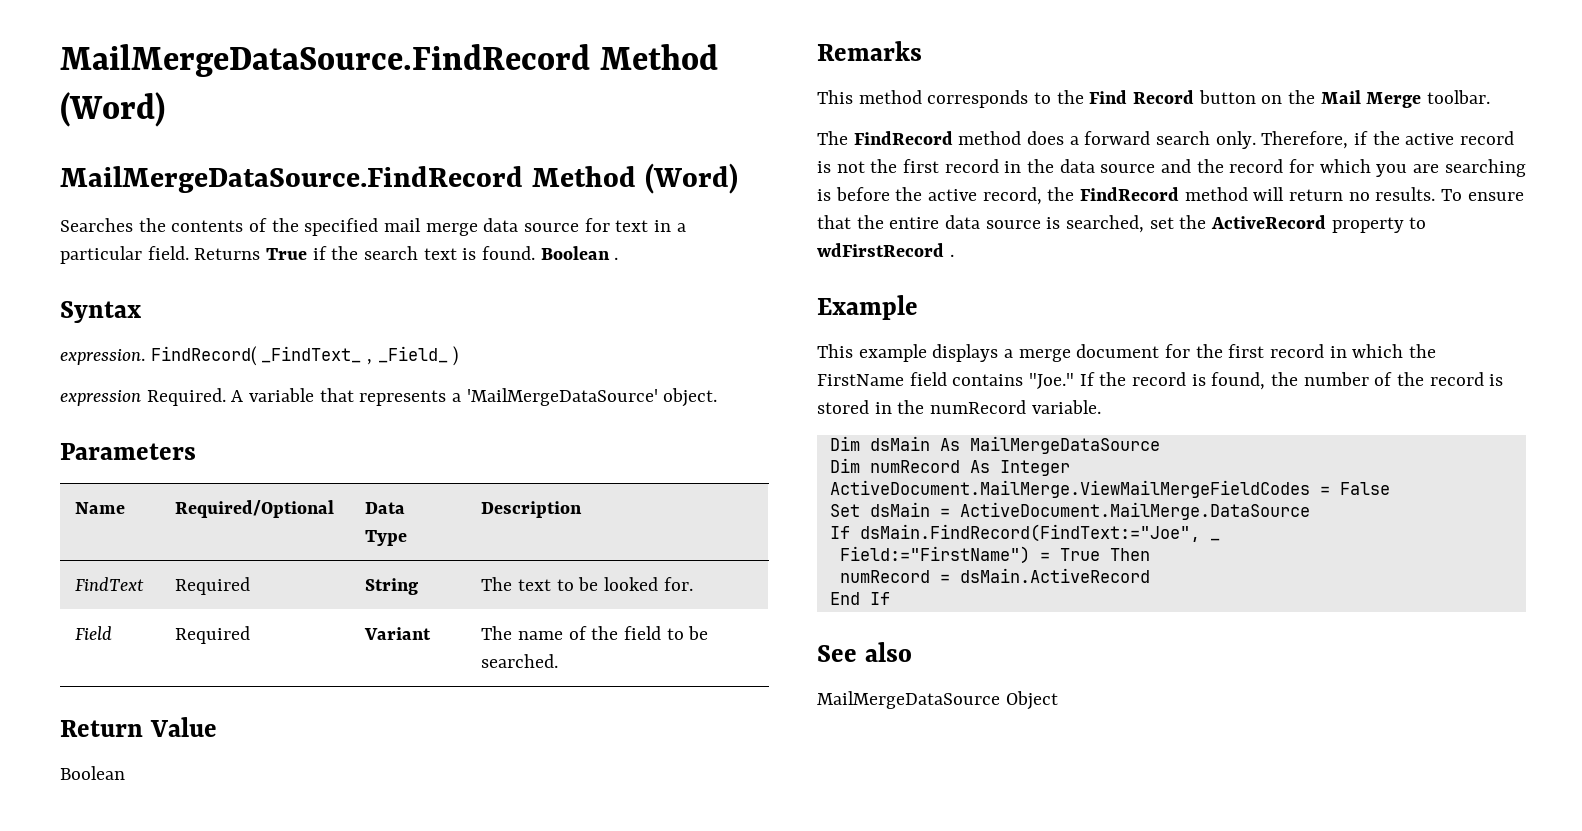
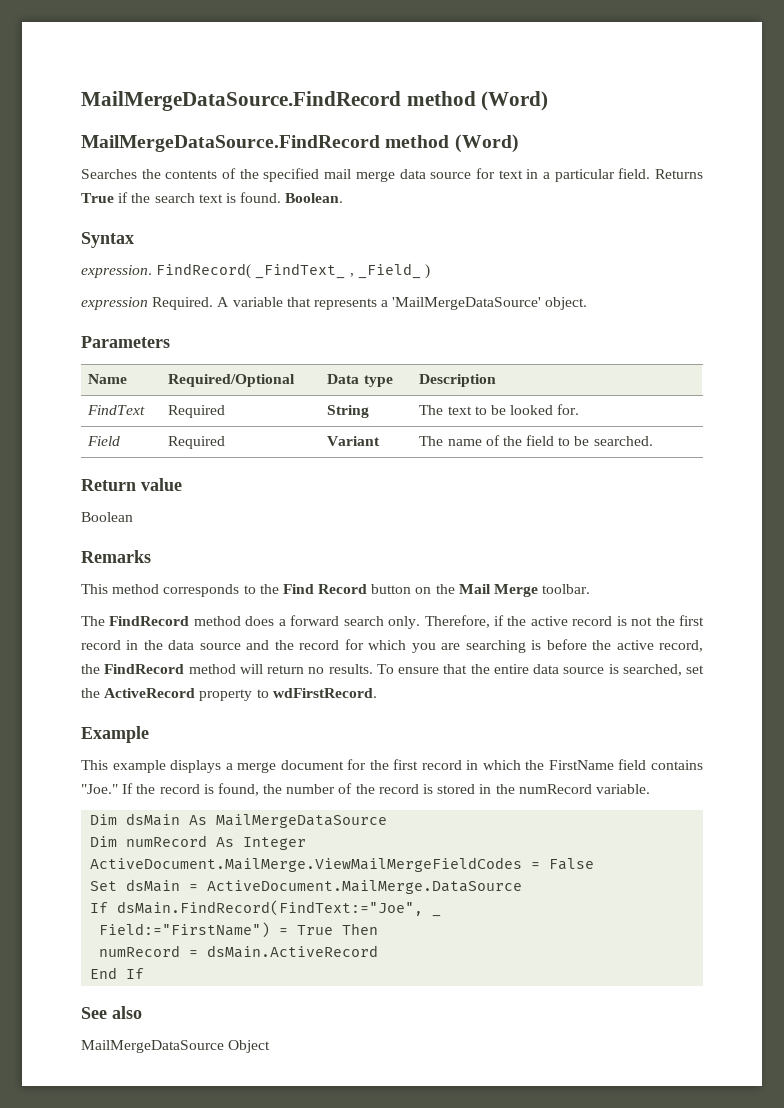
[60,44,719,77] MailMergeDataSource.FindRecord Method -> [81,91,476,111] MailMergeDataSource.FindRecord method
[531,166,636,187] Method -> [385,135,450,148] method
[540,246,619,260] Boolean . -> [285,193,344,203] Boolean.
[365,530,408,546] Type -> [363,375,393,387] type
[149,717,217,737] Value -> [141,478,182,491] value
[817,243,954,257] wdFirstRecord . -> [272,688,377,698] wdFirstRecord.

